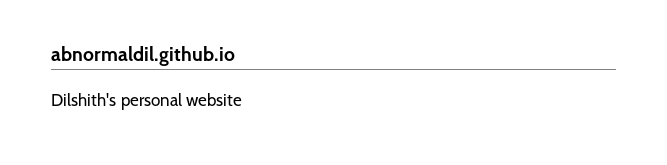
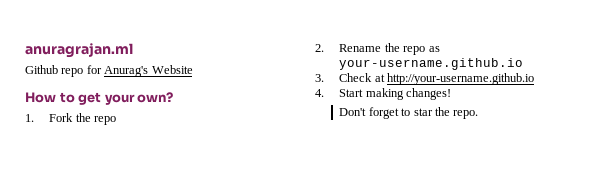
[51,46,235,66] [51,93,243,110] abnormaldil.github.io // Dilshith's personal website -> [25,43,133,58] [25,65,193,77] [25,92,174,105] [25,113,117,125] [315,43,440,55] [339,58,524,70] [315,73,535,85] [315,88,452,100] [339,107,479,119] anuragrajan.ml // Github repo for Anurag's Website // How to get your own? // 1. Fork the repo // 2. Rename the repo as your-username.github.io // 3. Check at http://your-username.github.io // 4. Start making changes! // Don't forget to star the repo.

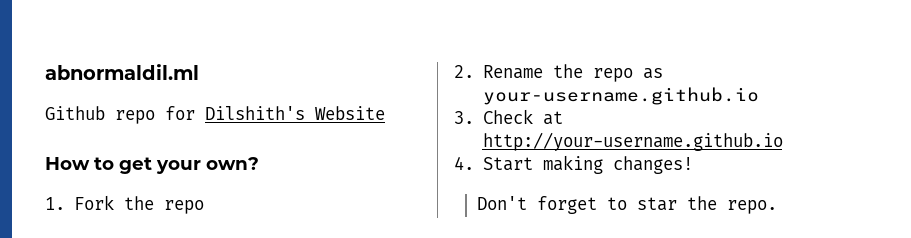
[25,43,133,58] anuragrajan.ml -> [45,64,199,80] abnormaldil.ml
[104,66,149,77] Anurag's -> [205,106,305,120] Dilshith's

